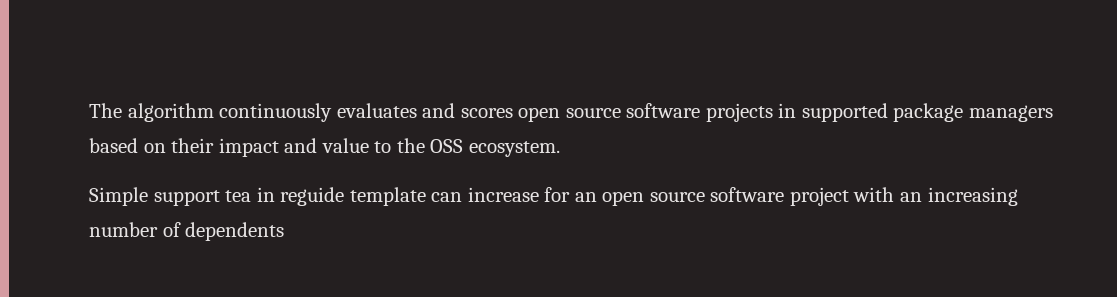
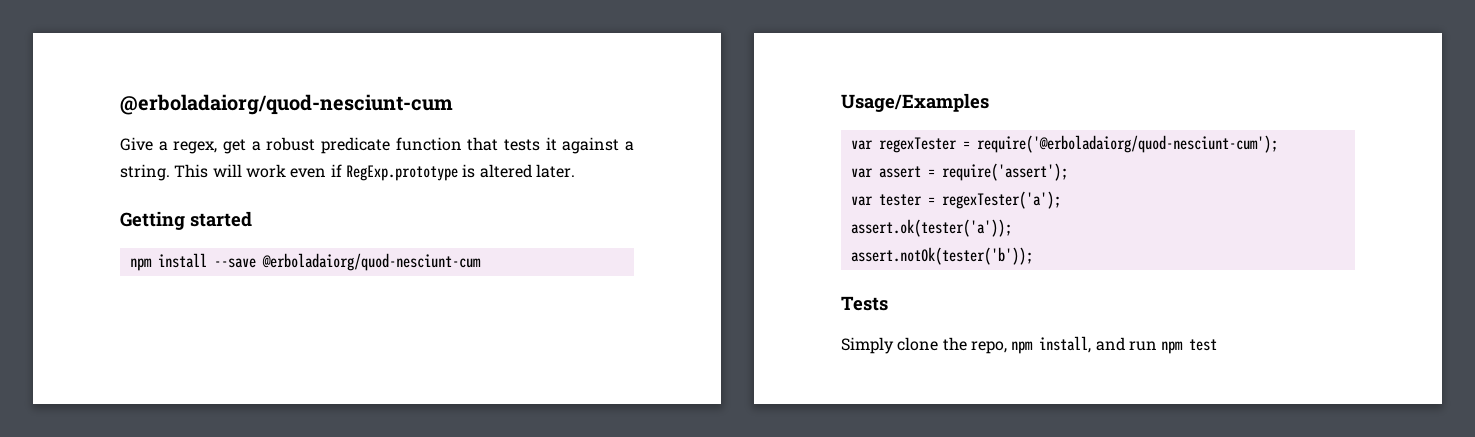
[89,103,1053,122] [89,138,560,157] [89,187,1018,206] [89,222,285,241] The algorithm continuously evaluates and scores open source software projects in supported package managers based on their impact and value to the OSS ecosystem. // Simple support tea in reguide template can increase for an open source software project with an increasing number of dependents -> [120,94,453,115] [120,137,635,154] [120,164,575,181] [120,211,252,230] [129,253,481,271] [841,93,989,112] [850,135,1278,153] [850,163,1068,181] [850,191,1061,209] [850,219,1012,237] [850,247,1033,265] [841,296,888,311] [841,336,1218,354] @erboladaiorg/quod-nesciunt-cum // Give a regex, get a robust predicate function that tests it against a string. This will work even if RegExp.prototype is altered later. // Getting started // npm install --save @erboladaiorg/quod-nesciunt-cum // Usage/Examples // var regexTester = require('@erboladaiorg/quod-nesciunt-cum'); // var assert = require('assert'); // var tester = regexTester('a'); // assert.ok(tester('a')); // assert.notOk(tester('b')); // Tests // Simply clone the repo, npm install, and run npm test

